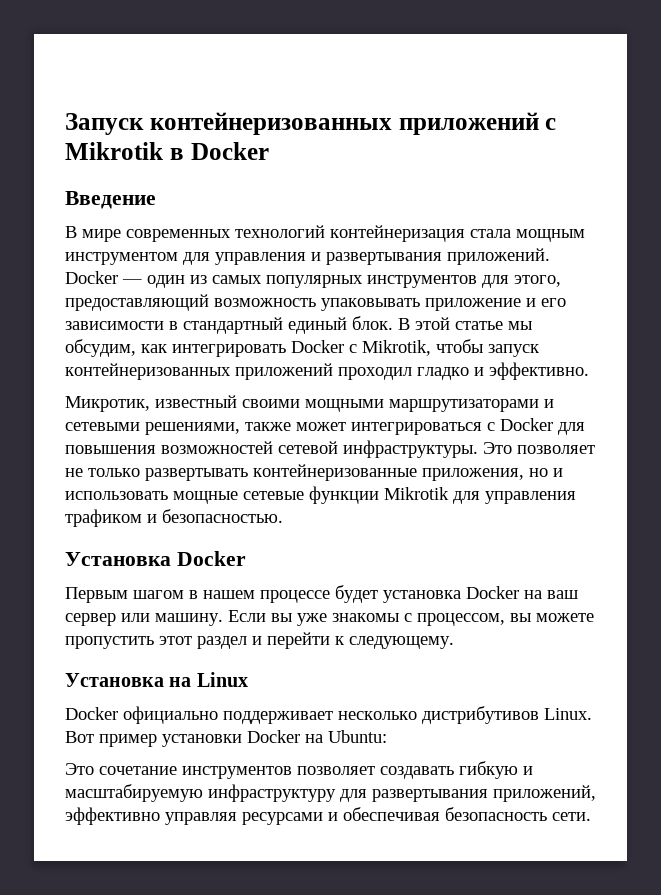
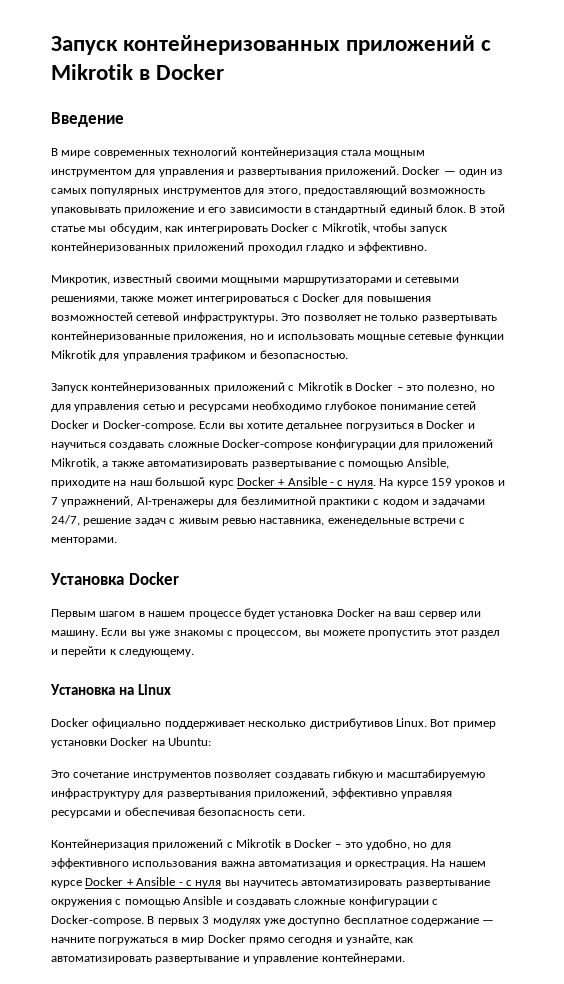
(283, 516) none -> [51,382,495,393] [51,401,476,412] [51,420,475,431] [51,439,494,450] [51,458,449,469] [51,477,505,488] [51,496,486,507] [51,515,466,526] [51,537,117,545] // Запуск контейнеризованных приложений с Mikrotik в Docker – это полезно, но для управления сетью и ресурсами необходимо глубокое понимание сетей Docker и Docker-compose. Если вы хотите детальнее погрузиться в Docker и научиться создавать сложные Docker-compose конфигурации для приложений Mikrotik, а также автоматизировать развертывание с помощью Ansible, приходите на наш большой курс Docker + Ansible - с нуля. На курсе 159 уроков и 7 упражнений, AI-тренажеры для безлимитной практики с кодом и задачами 24/7, решение задач с живым ревью наставника, еженедельные встречи с менторами.
(591, 816) none -> [51,839,451,850] [51,858,486,869] [51,877,490,888] [51,896,438,907] [51,915,495,926] [51,934,414,945] [51,953,405,964] // Контейнеризация приложений с Mikrotik в Docker – это удобно, но для эффективного использования важна автоматизация и оркестрация. На нашем курсе Docker + Ansible - с нуля вы научитесь автоматизировать развертывание окружения с помощью Ansible и создавать сложные конфигурации с Docker-compose. В первых 3 модулях уже доступно бесплатное содержание — начните погружаться в мир Docker прямо сегодня и узнайте, как автоматизировать развертывание и управление контейнерами.

